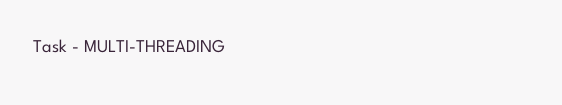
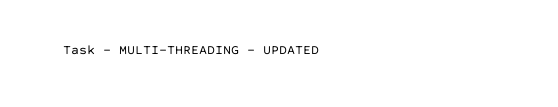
(225, 46) none -> [247,46,319,55] - UPDATED

